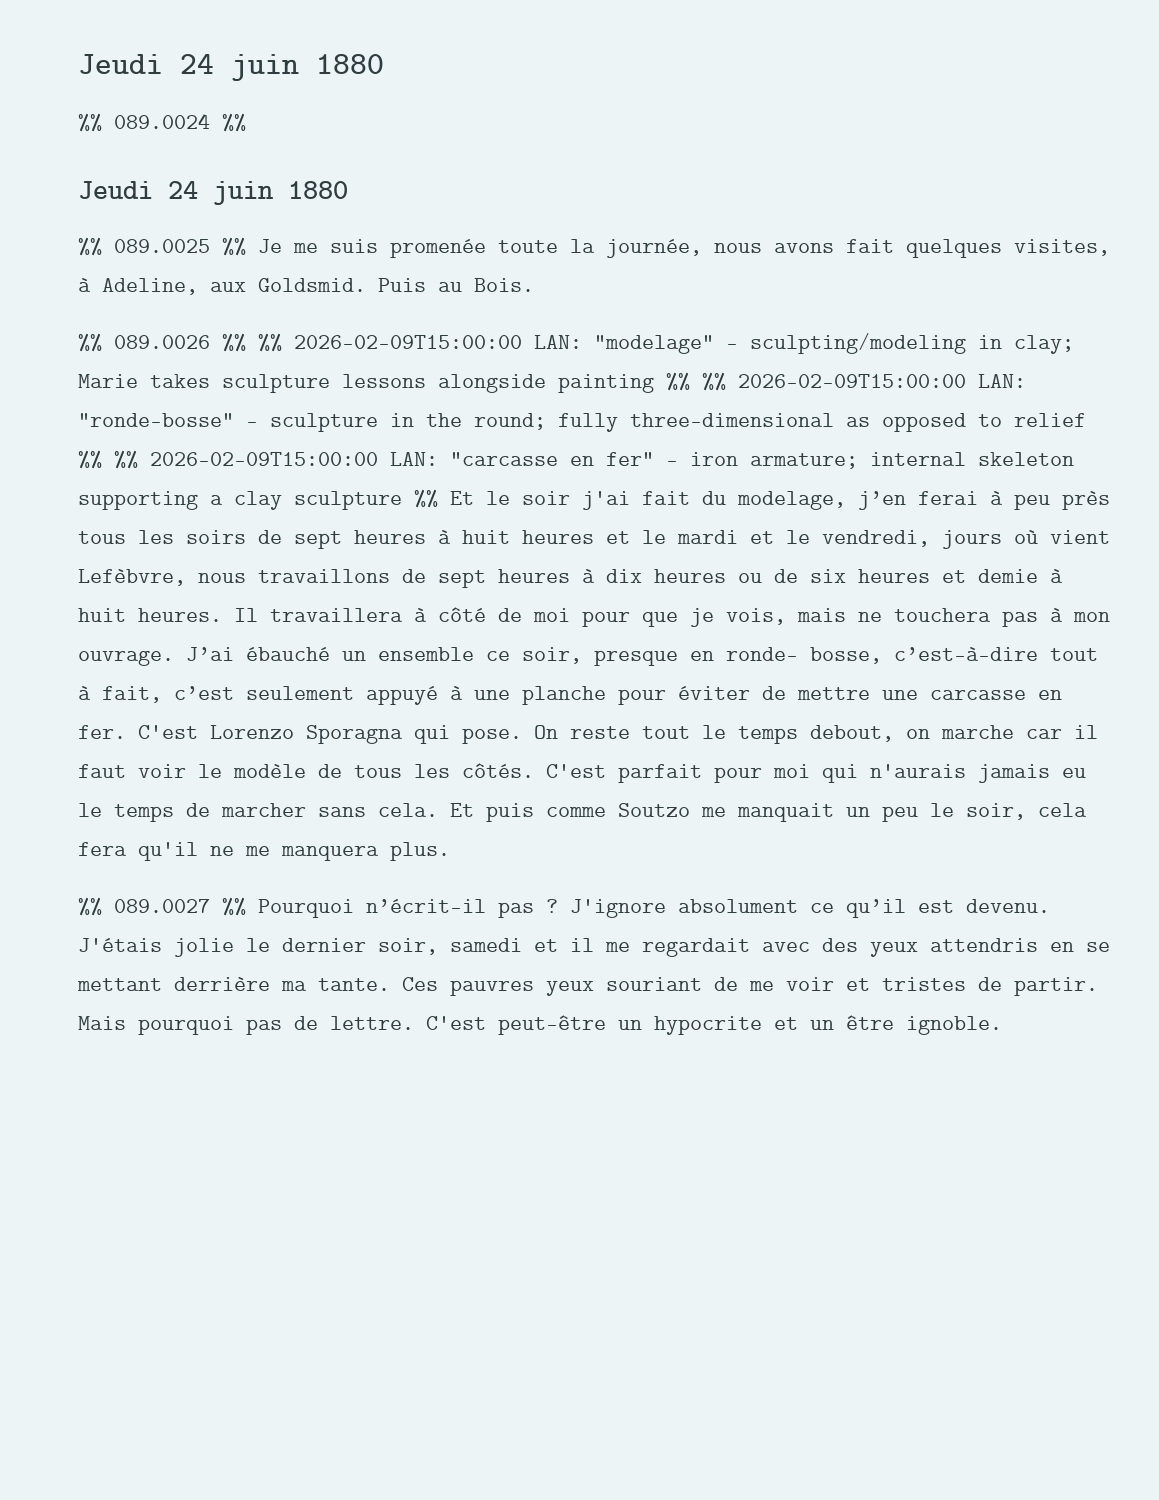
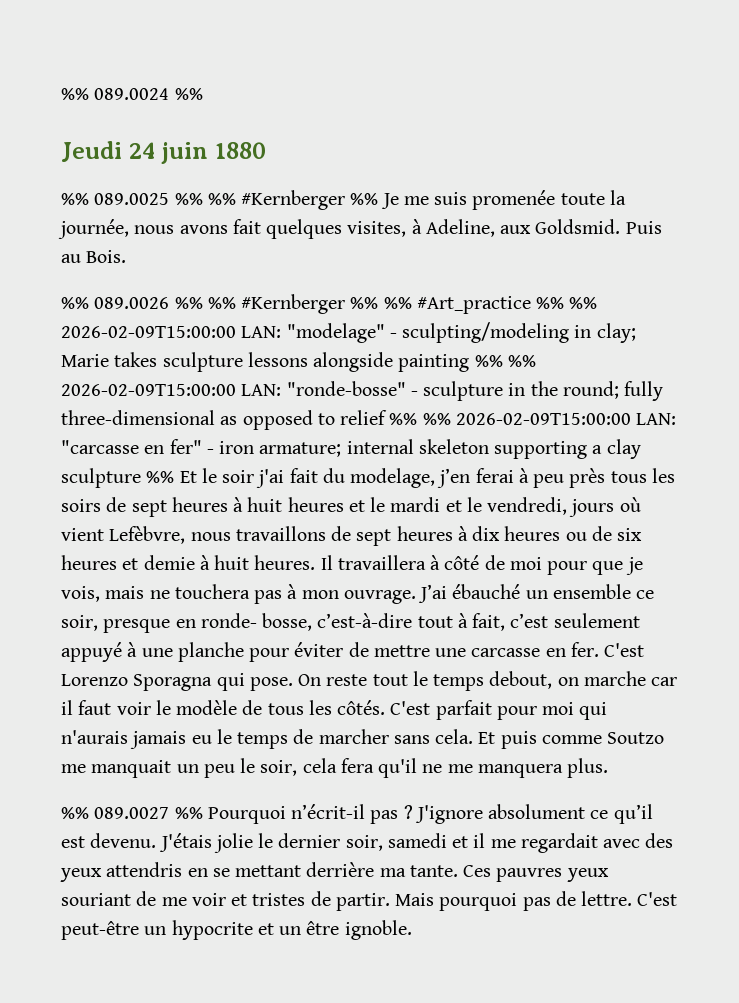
[78,54,384,81] Jeudi 24 juin 1880 // -> (61, 94) none
(246, 246) none -> [207,190,379,210] %% #Kernberger %%
(282, 342) none -> [241,294,598,314] #Kernberger %% %% #Art_practice %% %%

